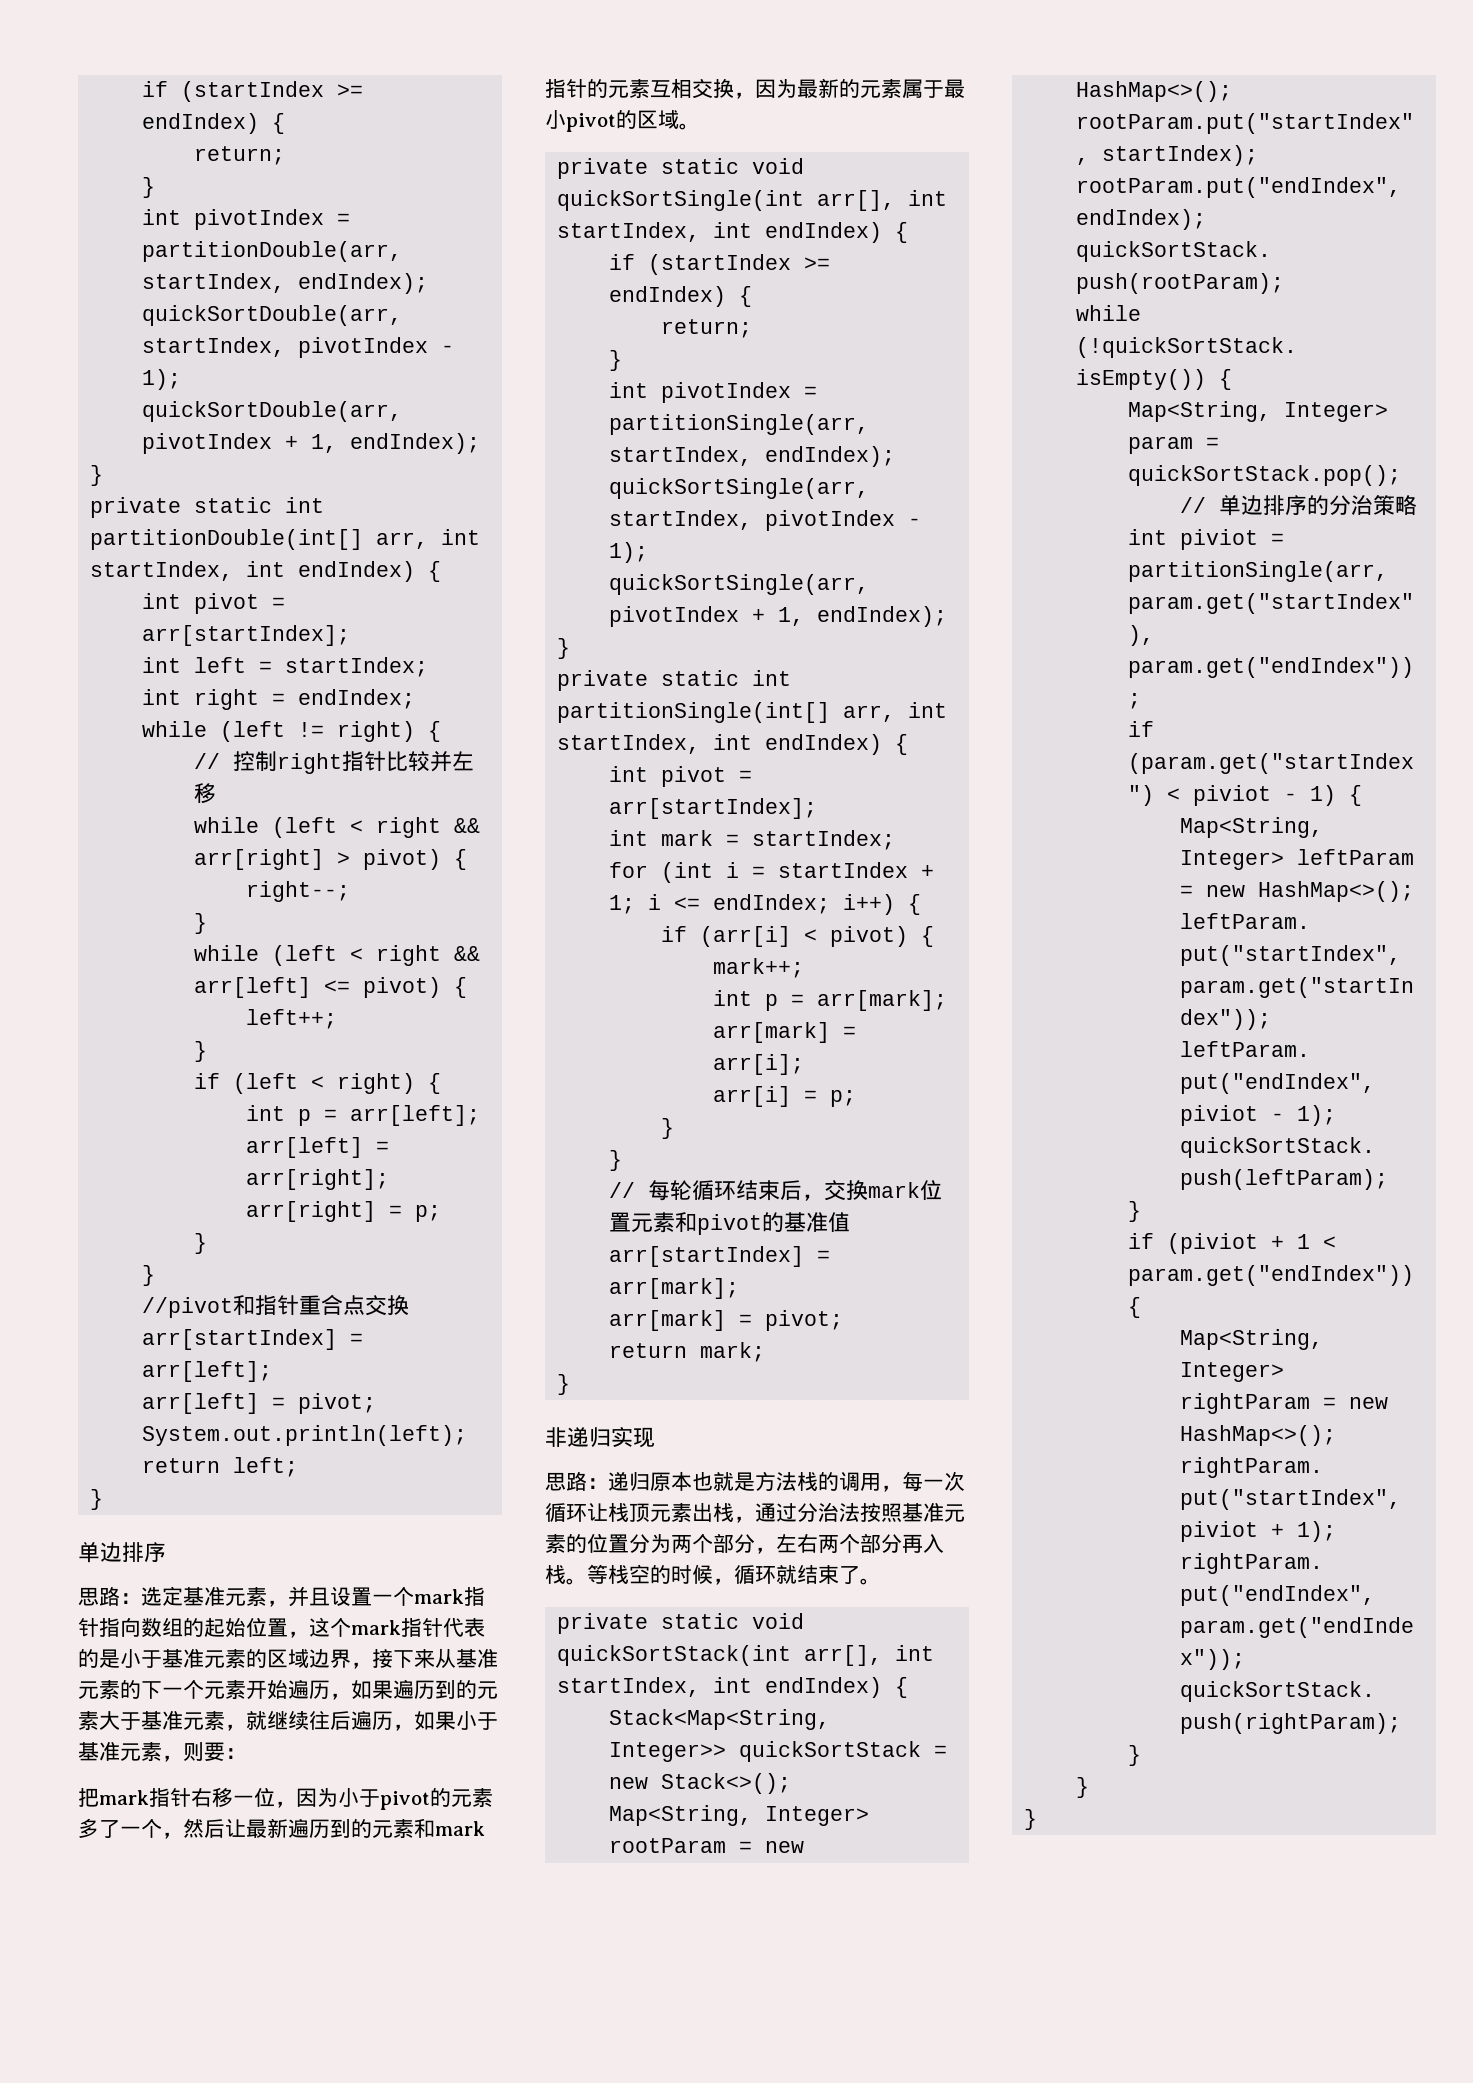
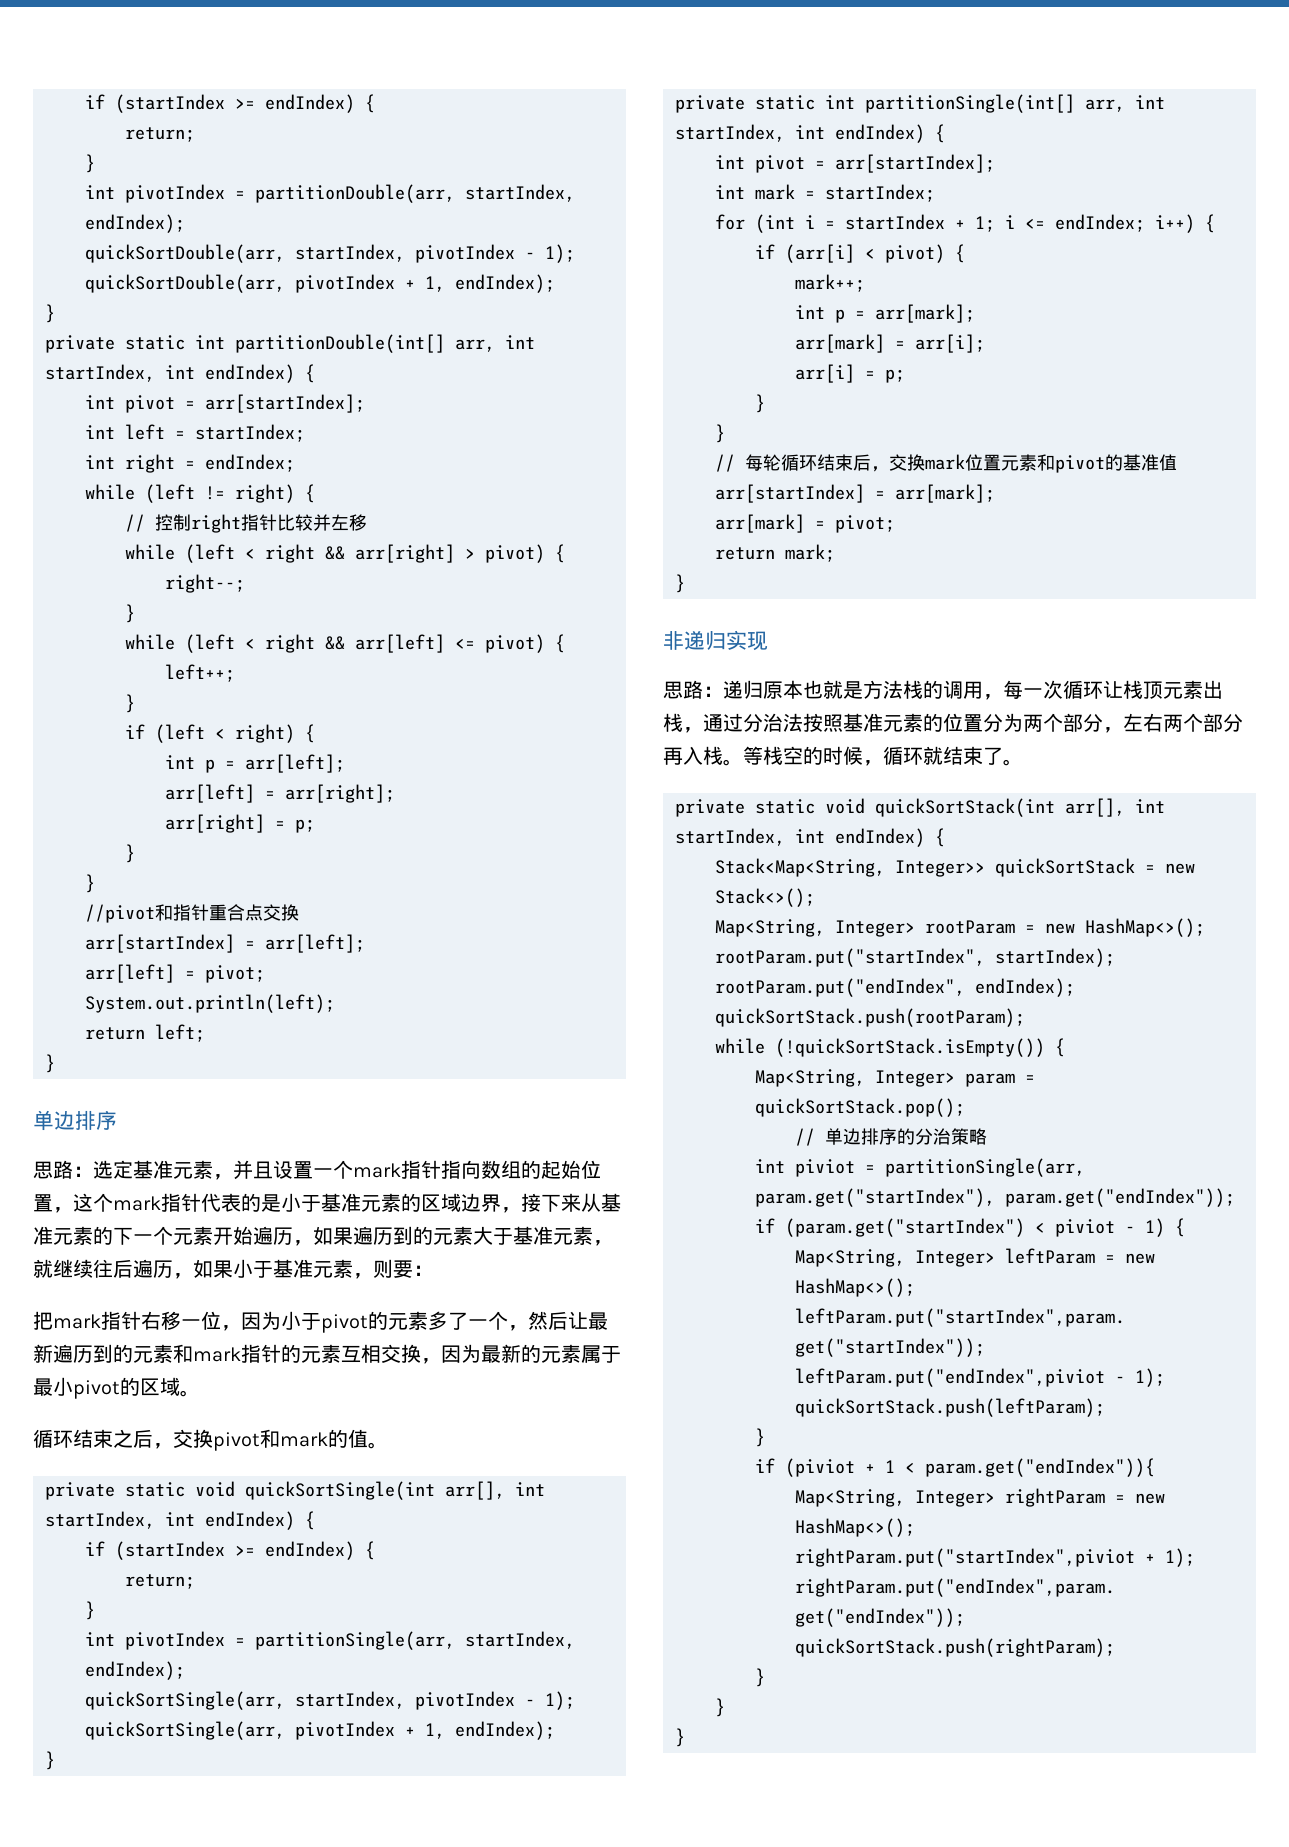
(700, 126) none -> [33,1429,388,1451] // 循环结束之后，交换pivot和mark的值。

